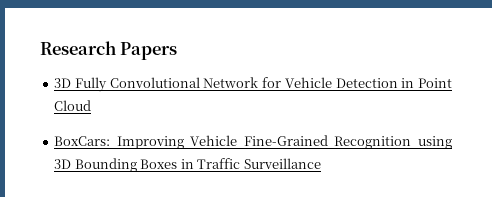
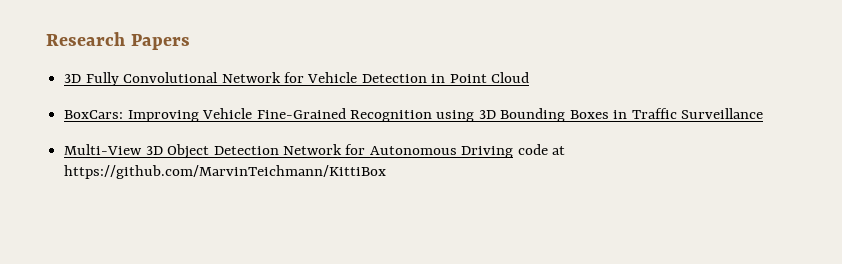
(321, 163) none -> [64,144,566,159] [64,165,387,179] // Multi-View 3D Object Detection Network for Autonomous Driving code at https://github.com/MarvinTeichmann/KittiBox

